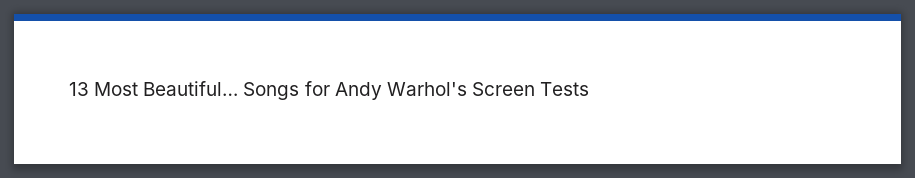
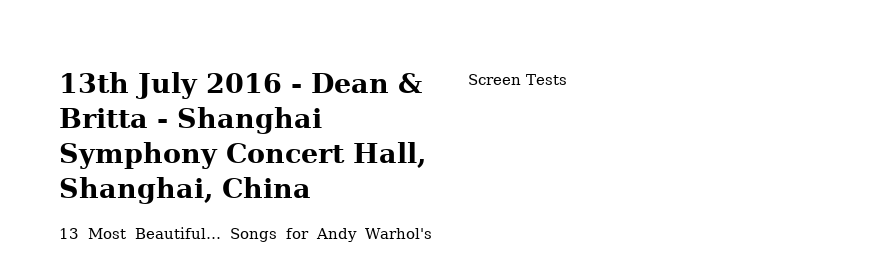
(69, 89) none -> [59,72,422,99] [59,107,322,134] [59,142,426,169] [59,177,311,204] 13th July 2016 - Dean & Britta - Shanghai Symphony Concert Hall, Shanghai, China //

